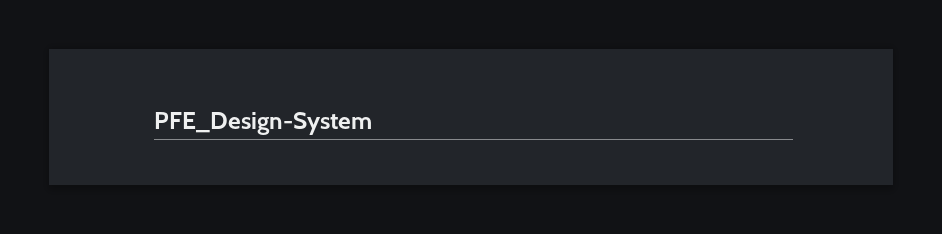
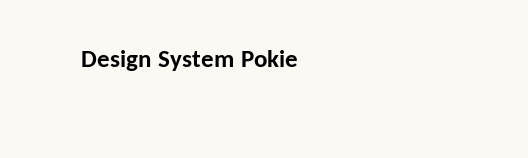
[154,112,372,135] PFE_Design-System -> [81,50,298,71] Design System Pokie

